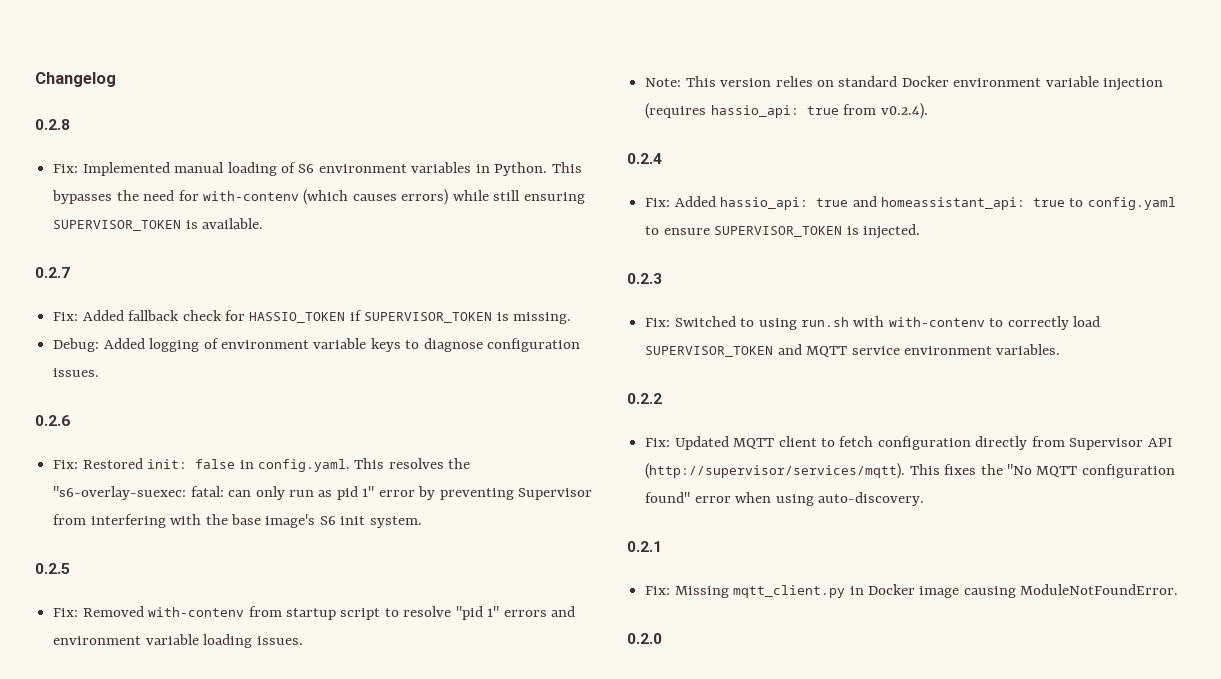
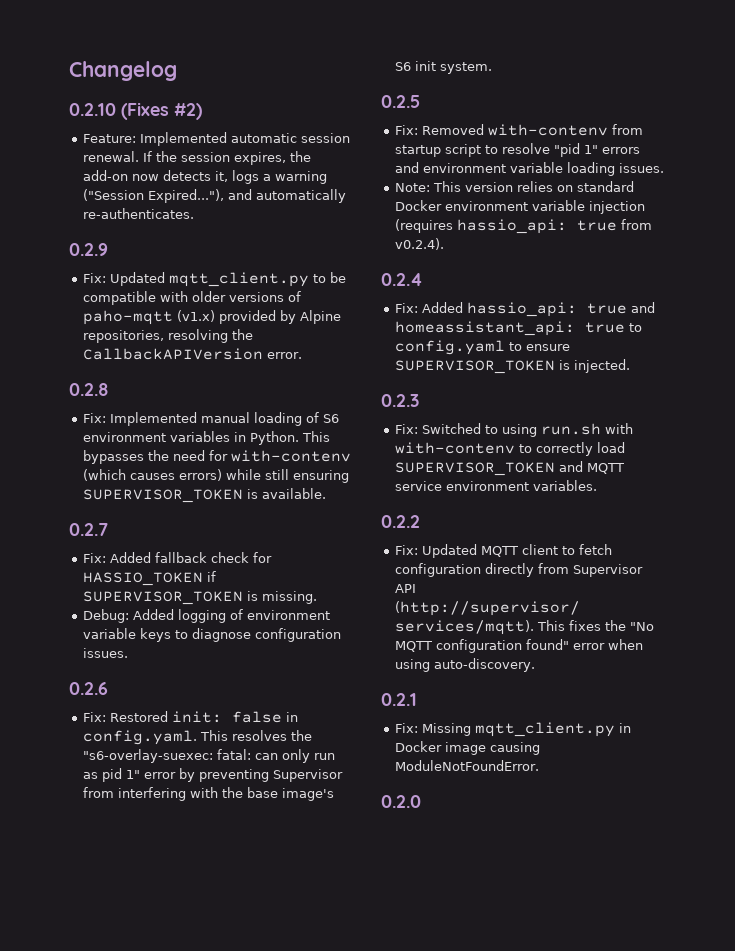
(116, 79) none -> [69,102,202,120] [83,132,351,146] [83,151,312,165] [83,170,328,184] [83,189,347,203] [83,208,195,219] [69,243,108,256] [83,272,347,287] [83,291,302,305] [83,310,342,325] [83,329,254,343] [83,348,303,360] // 0.2.10 (Fixes #2) // Feature: Implemented automatic session renewal. If the session expires, the add-on now detects it, logs a warning ("Session Expired..."), and automatically re-authenticates. // 0.2.9 // Fix: Updated mqtt_client.py to be compatible with older versions of paho-mqtt (v1.x) provided by Alpine repositories, resolving the CallbackAPIVersion error.

